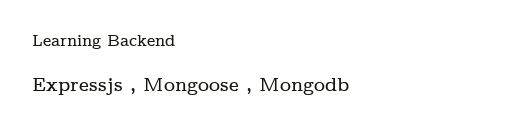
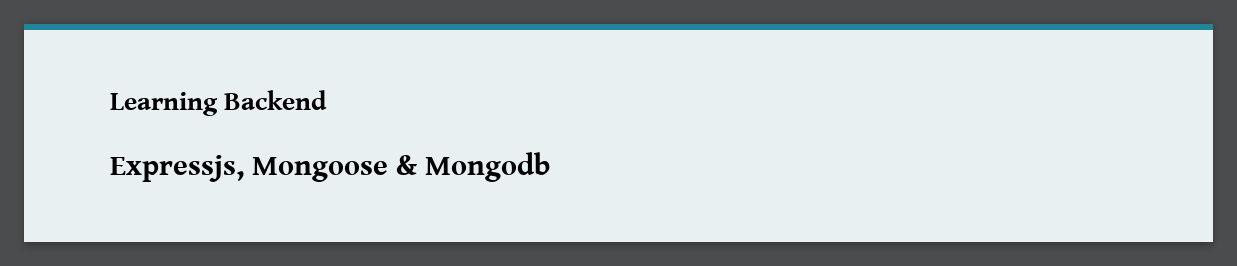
[32,78,252,95] Expressjs , Mongoose , -> [110,155,419,182] Expressjs, Mongoose &

